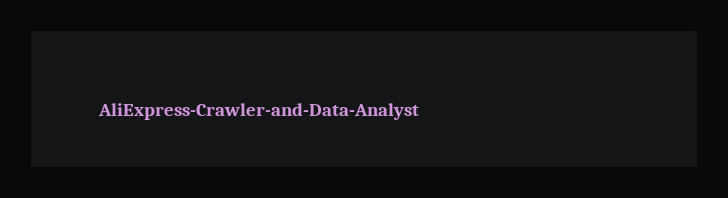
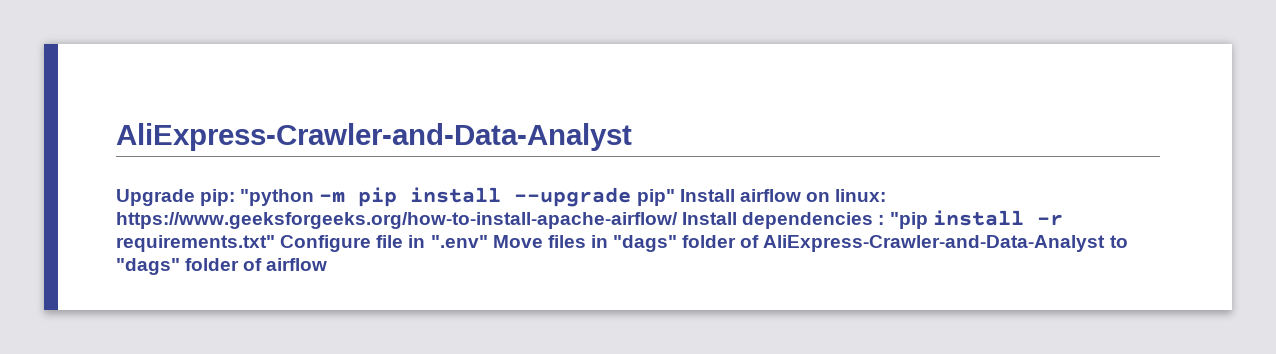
[98,103,419,120] AliExpress-Crawler-and-Data-Analyst -> [116,123,632,151] [116,187,887,207] [116,210,1063,229] [116,235,1128,252] [116,258,328,275] AliExpress-Crawler-and-Data-Analyst // Upgrade pip: "python -m pip install --upgrade pip" Install airflow on linux: https://www.geeksforgeeks.org/how-to-install-apache-airflow/ Install dependencies : "pip install -r requirements.txt" Configure file in ".env" Move files in "dags" folder of AliExpress-Crawler-and-Data-Analyst to "dags" folder of airflow

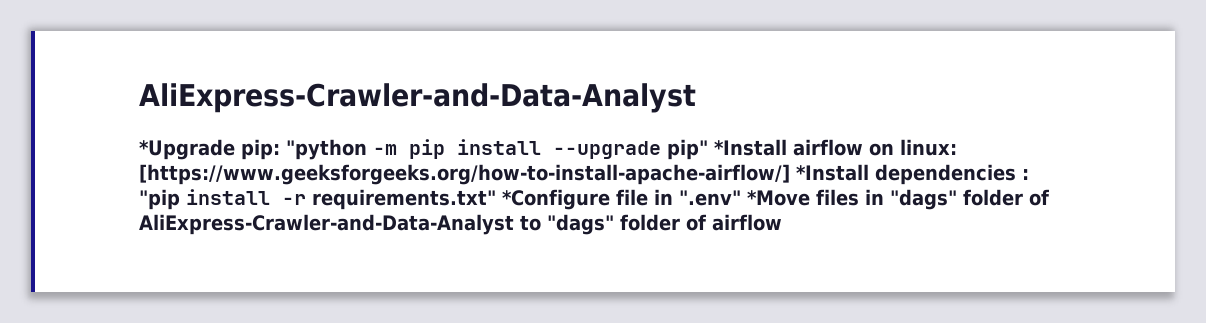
[116,189,195,206] Upgrade -> [139,139,235,160] *Upgrade
[679,189,735,202] Install -> [714,139,787,156] *Install
[116,212,738,229] https://www.geeksforgeeks.org/how-to-install-apache-airflow/ Install -> [139,164,869,185] [https://www.geeksforgeeks.org/how-to-install-apache-airflow/] *Install
[280,235,372,252] Configure -> [502,189,610,210] *Configure
[492,235,543,248] Move -> [747,190,810,206] *Move

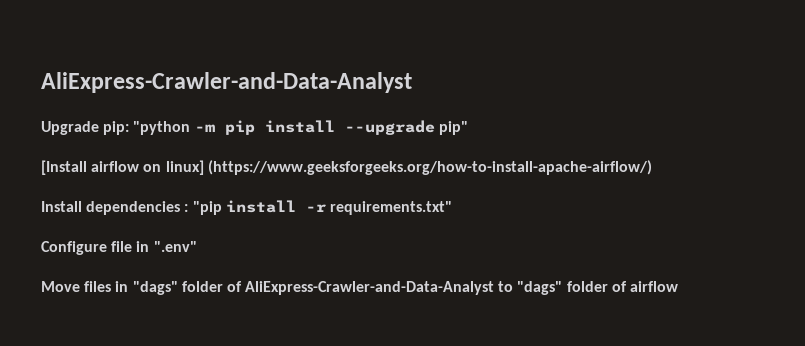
[139,139,235,160] *Upgrade -> [41,121,99,135] Upgrade
[714,139,787,156] *Install -> [41,160,87,175] // [Install
[900,139,957,156] [139,164,869,185] linux: [https://www.geeksforgeeks.org/how-to-install-apache-airflow/] *Install -> [165,160,652,175] [41,201,82,212] linux] (https://www.geeksforgeeks.org/how-to-install-apache-airflow/) // Install
[502,189,610,210] *Configure -> [41,241,107,255] // Configure
[747,190,810,206] *Move -> [41,281,80,292] // Move

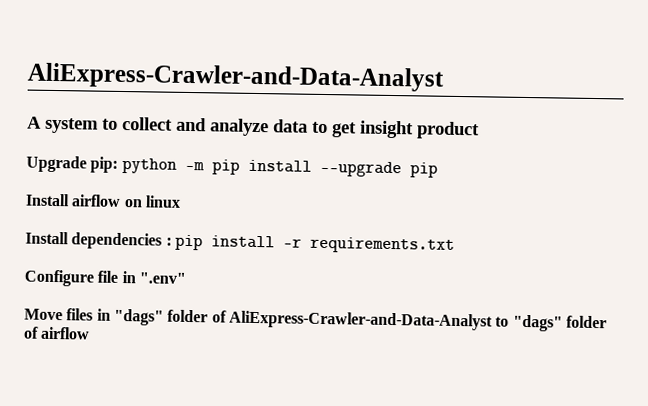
[41,72,412,93] AliExpress-Crawler-and-Data-Analyst -> [27,62,445,92] [27,116,480,140] AliExpress-Crawler-and-Data-Analyst // A system to collect and analyze data to get insight product
[133,121,191,135] "python -> [121,157,177,174] python
[438,121,468,135] [41,160,652,175] pip" // [Install airflow on linux] (https://www.geeksforgeeks.org/how-to-install-apache-airflow/) -> [409,162,438,178] [25,193,181,208] pip // Install airflow on linux
[192,201,222,215] "pip -> [174,234,203,251] pip
[329,201,452,215] requirements.txt" -> [309,236,455,254] requirements.txt

